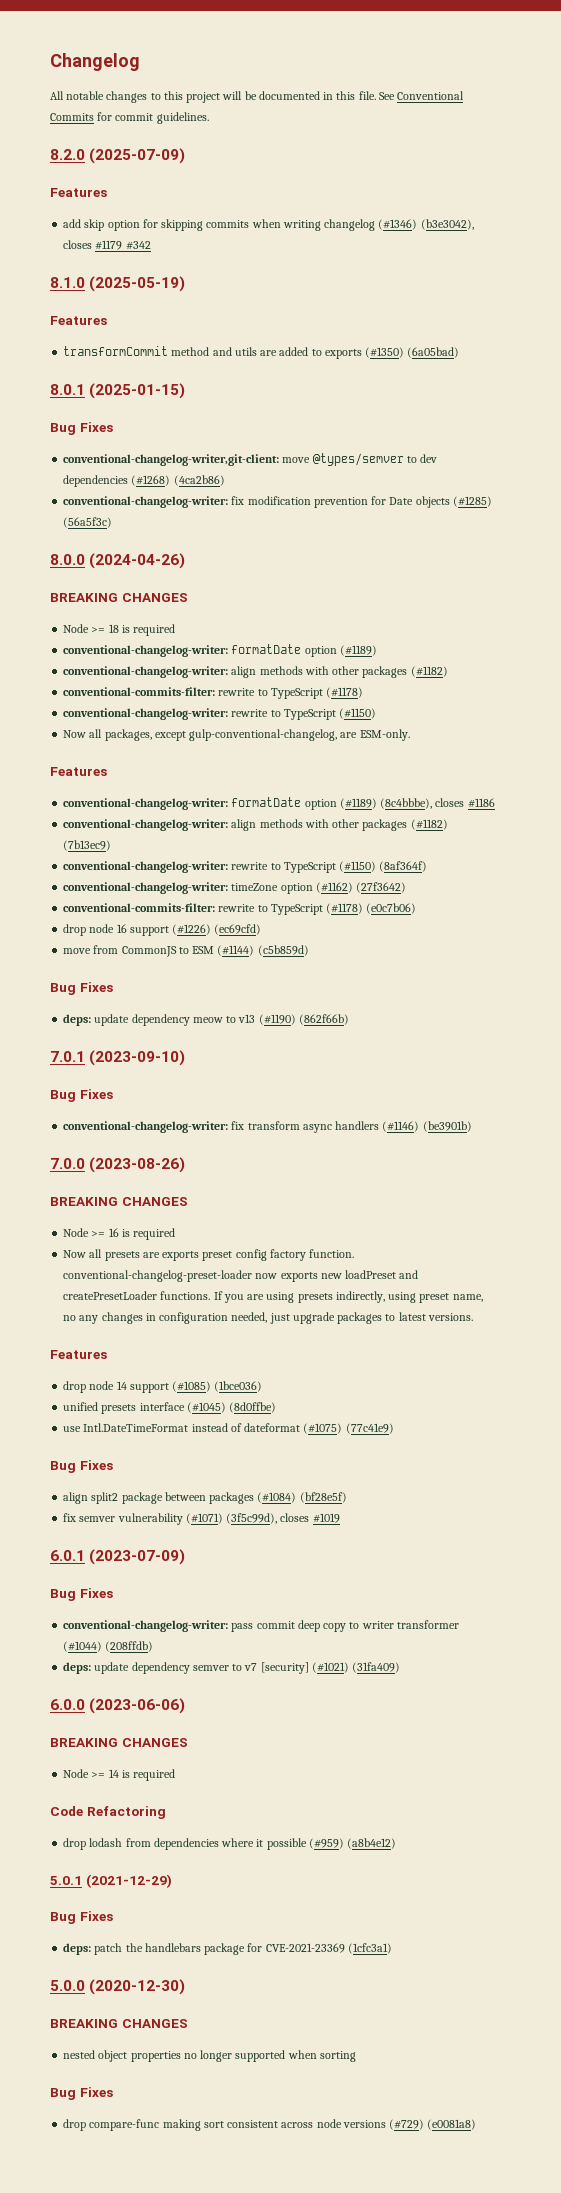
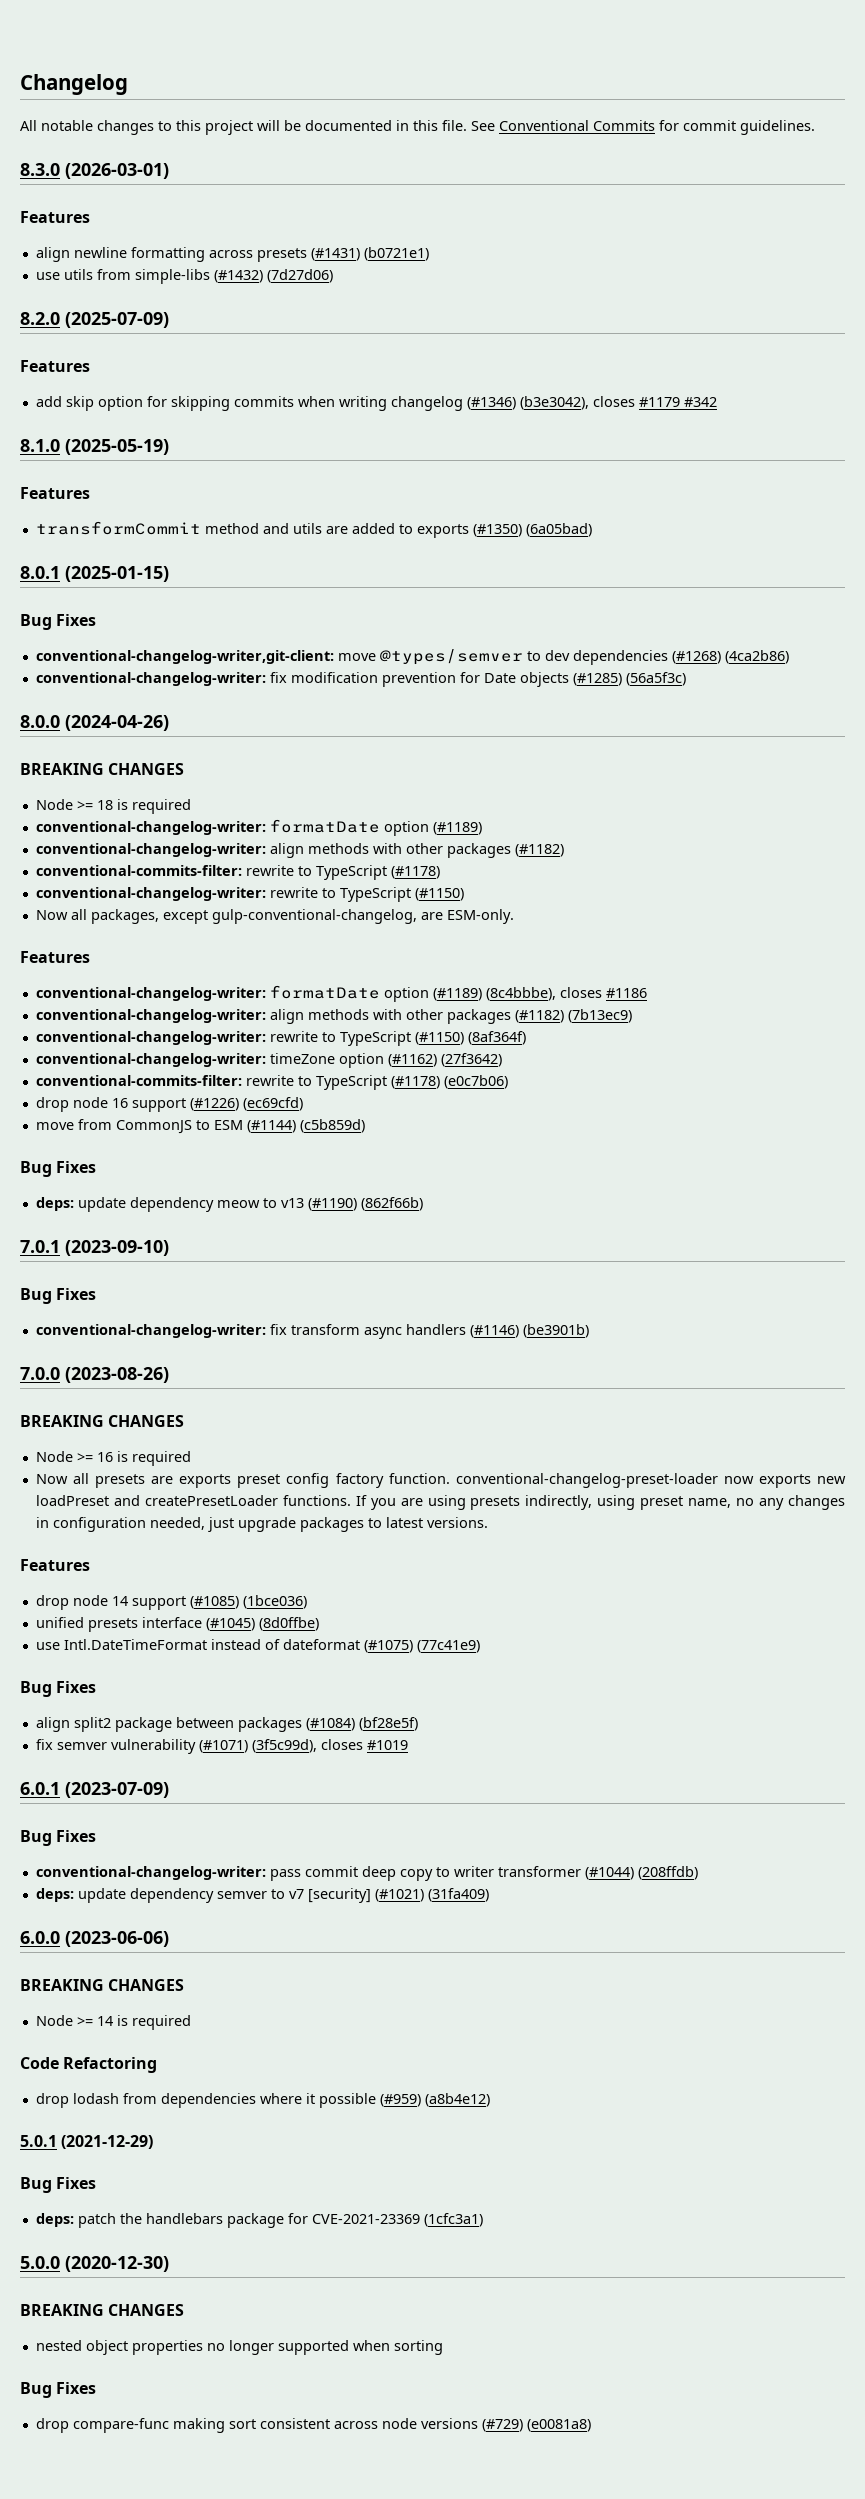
(209, 118) none -> [20,163,169,179] [20,211,90,223] [35,247,429,262] [35,269,333,284] // 8.3.0 (2026-03-01) // Features // align newline formatting across presets (#1431) (b0721e1) // use utils from simple-libs (#1432) (7d27d06)

